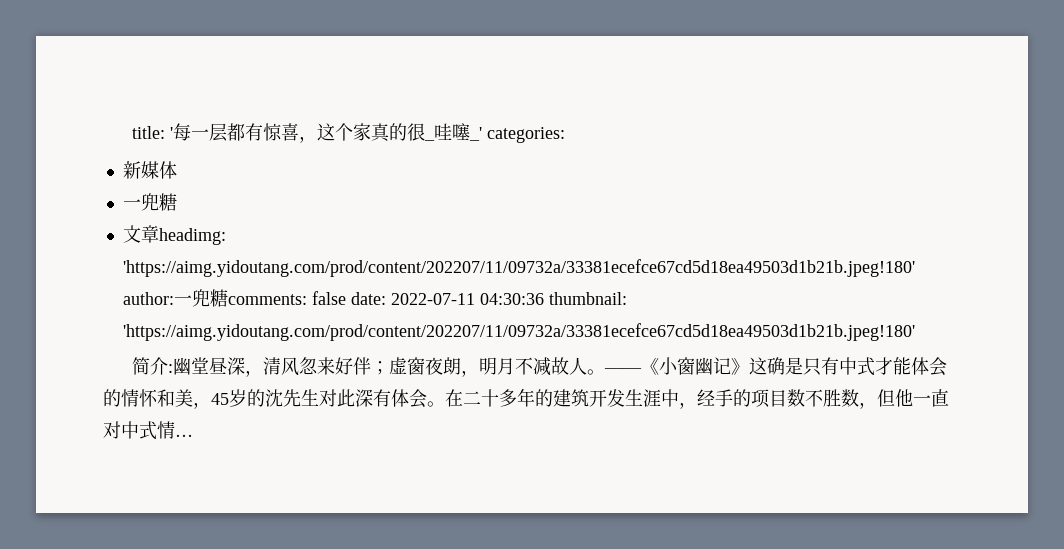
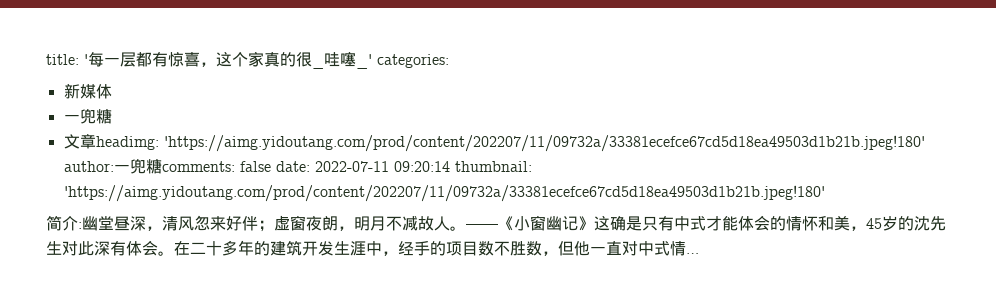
[479,293,544,305] 04:30:36 -> [393,161,450,172] 09:20:14

